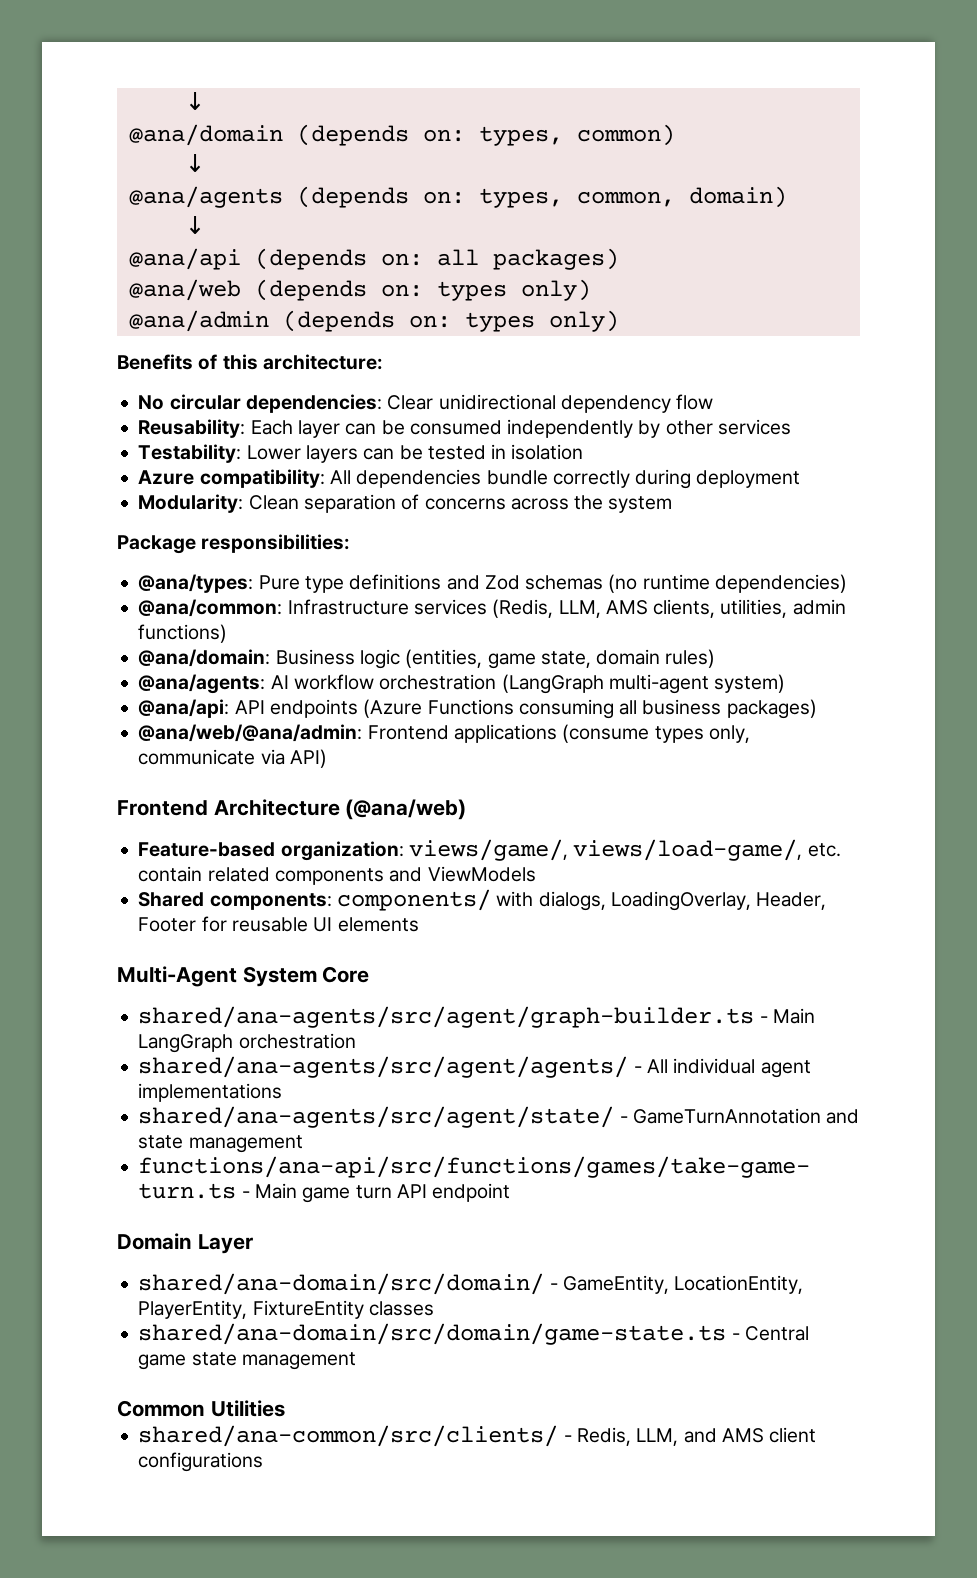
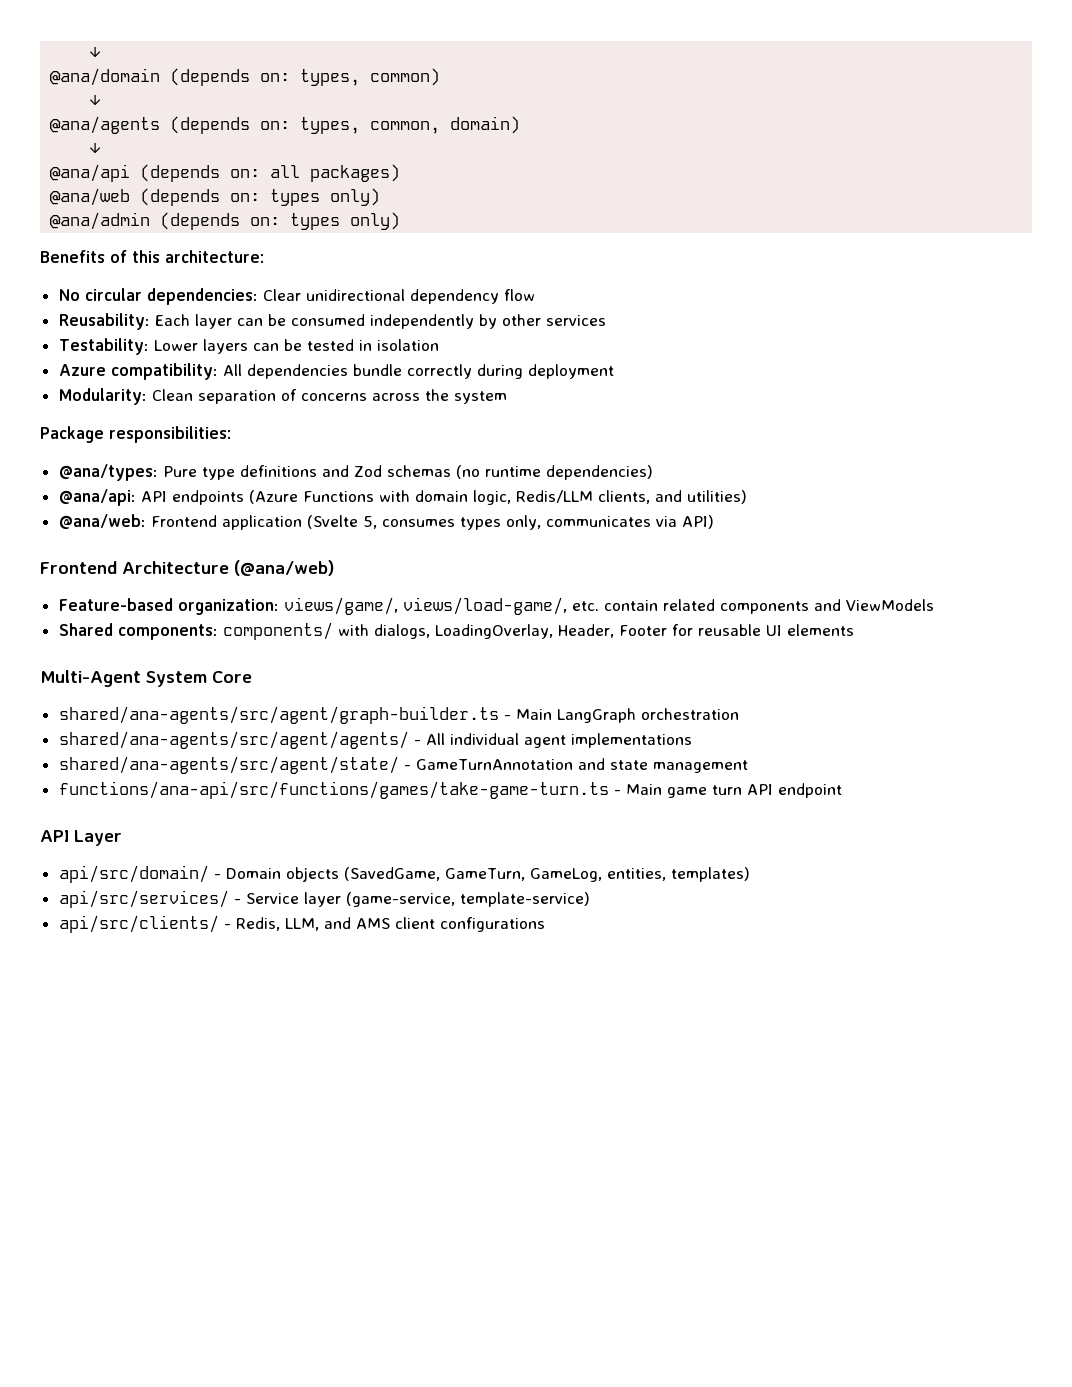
[138,599,846,618] [138,624,228,643] [138,649,716,669] [138,674,786,694] // @ana/common: Infrastructure services (Redis, LLM, AMS clients, utilities, admin functions) // @ana/domain: Business logic (entities, game state, domain rules) // @ana/agents: AI workflow orchestration (LangGraph multi-agent system) -> (653, 472) none
[518,699,817,719] [138,724,650,743] consuming all business packages) // @ana/web/@ana/admin: Frontend applications (consume -> [378,490,747,505] [58,514,455,530] with domain logic, Redis/LLM clients, and utilities) // @ana/web: Frontend application (Svelte 5, consumes
[138,749,256,765] communicate -> [545,516,651,527] communicates
[117,1233,192,1250] Domain -> [40,830,69,842] API
[138,1273,804,1295] [138,1300,434,1319] [138,1323,809,1345] [138,1352,356,1370] [117,1400,285,1417] [138,1425,559,1447] shared/ana-domain/src/domain/ - GameEntity, LocationEntity, PlayerEntity, FixtureEntity classes // shared/ana-domain/src/domain/game-state.ts - Central game state management // Common Utilities // shared/ana-common/src/clients/ -> [58,865,750,883] [58,890,590,908] [58,915,219,933] api/src/domain/ - Domain objects (SavedGame, GameTurn, GameLog, entities, templates) // api/src/services/ - Service layer (game-service, template-service) // api/src/clients/

